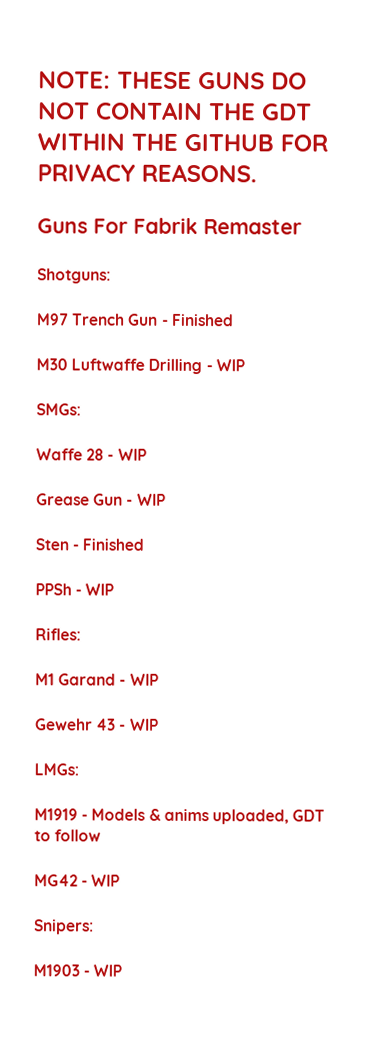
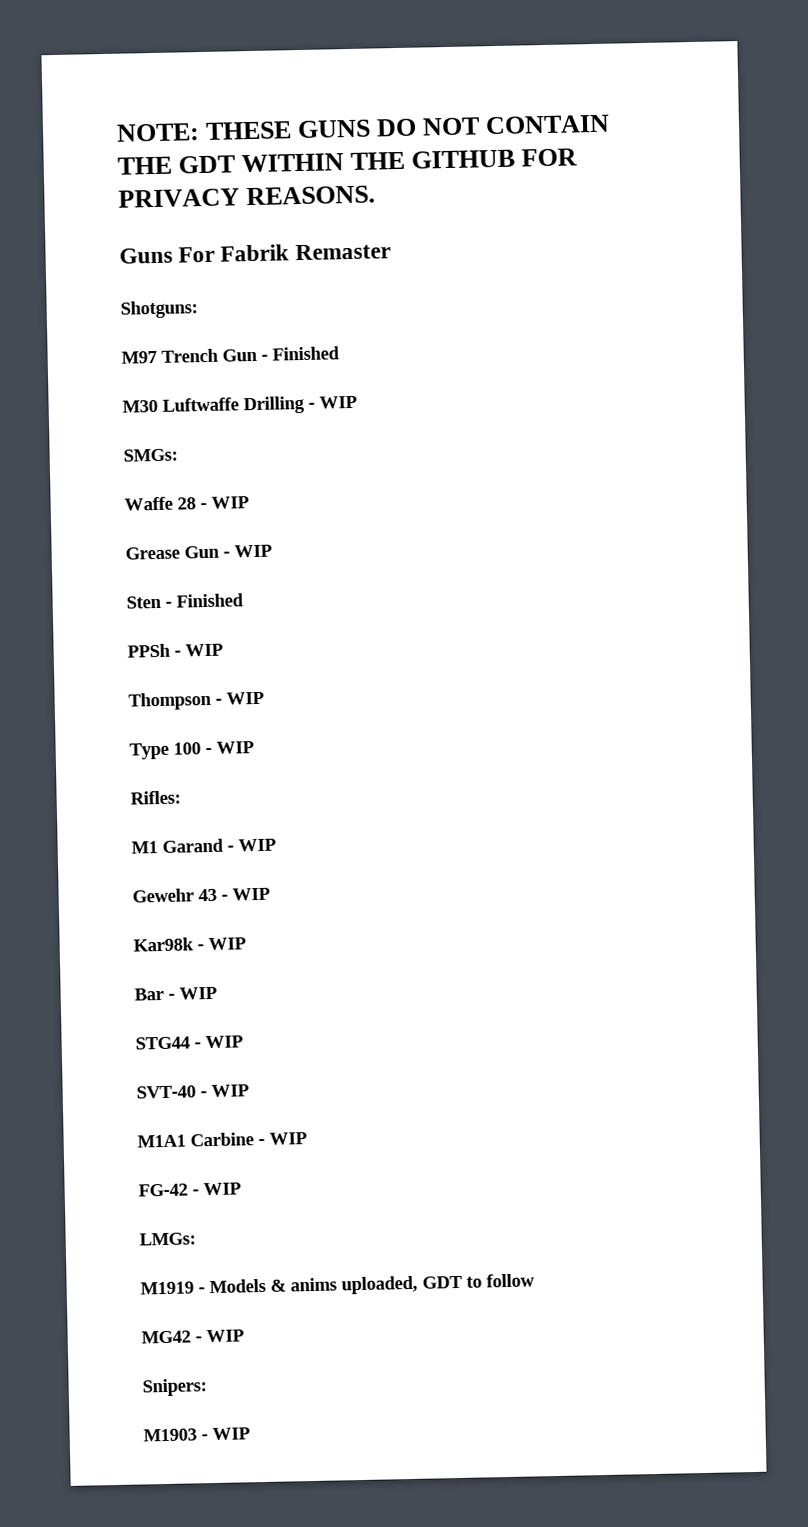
(115, 589) none -> [128,691,264,711] [129,741,254,760] // Thompson - WIP // Type 100 - WIP
(159, 724) none -> [133,937,246,952] [134,986,217,1001] [135,1035,243,1050] [136,1084,249,1099] [137,1132,307,1148] [138,1182,241,1197] // Kar98k - WIP // Bar - WIP // STG44 - WIP // SVT-40 - WIP // M1A1 Carbine - WIP // FG-42 - WIP

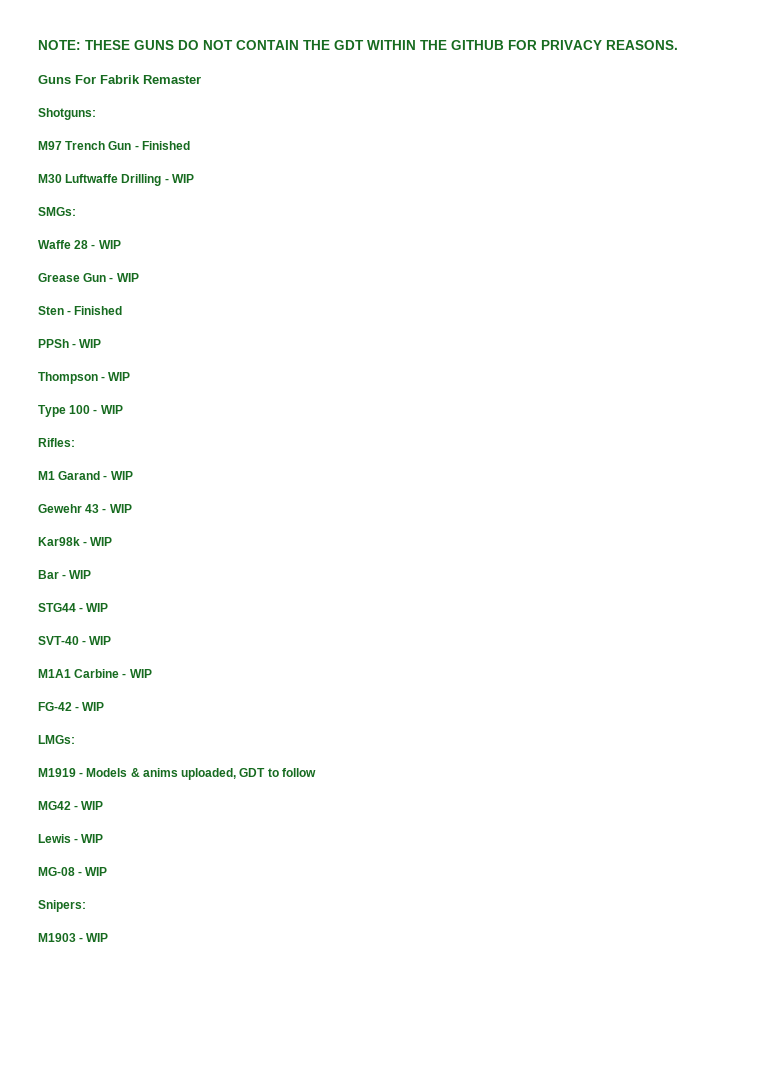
(244, 1336) none -> [38,834,104,843] [38,867,108,876] // Lewis - WIP // MG-08 - WIP

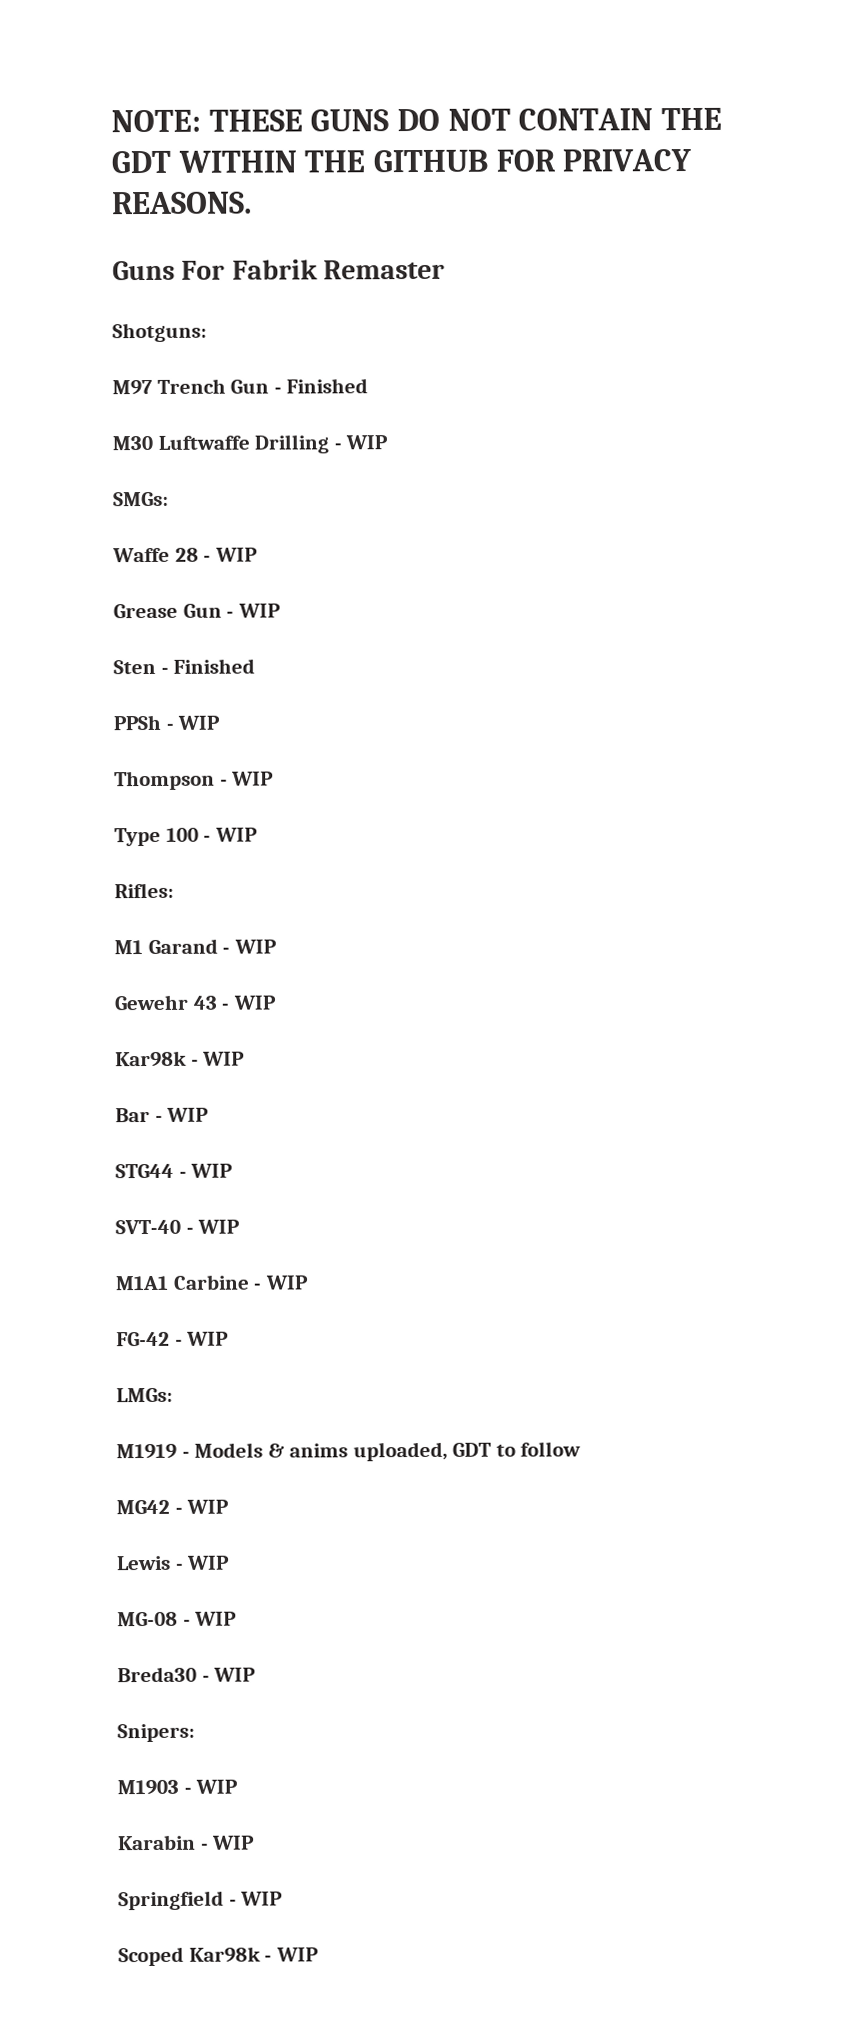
(108, 871) none -> [117,1666,257,1683] // Breda30 - WIP
(109, 937) none -> [118,1834,256,1851] [118,1890,284,1911] [118,1946,319,1967] // Karabin - WIP // Springfield - WIP // Scoped Kar98k - WIP

